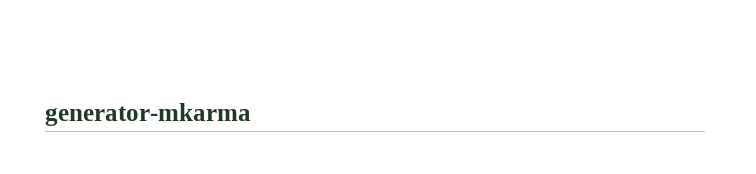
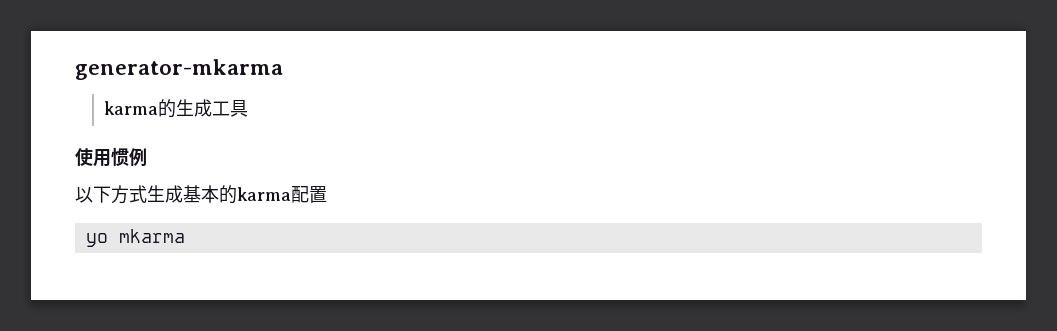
(251, 114) none -> [104,99,249,118] [75,147,147,167] [75,185,327,204] [85,229,185,247] // karma的生成工具 // 使用惯例 // 以下方式生成基本的karma配置 // yo mkarma

